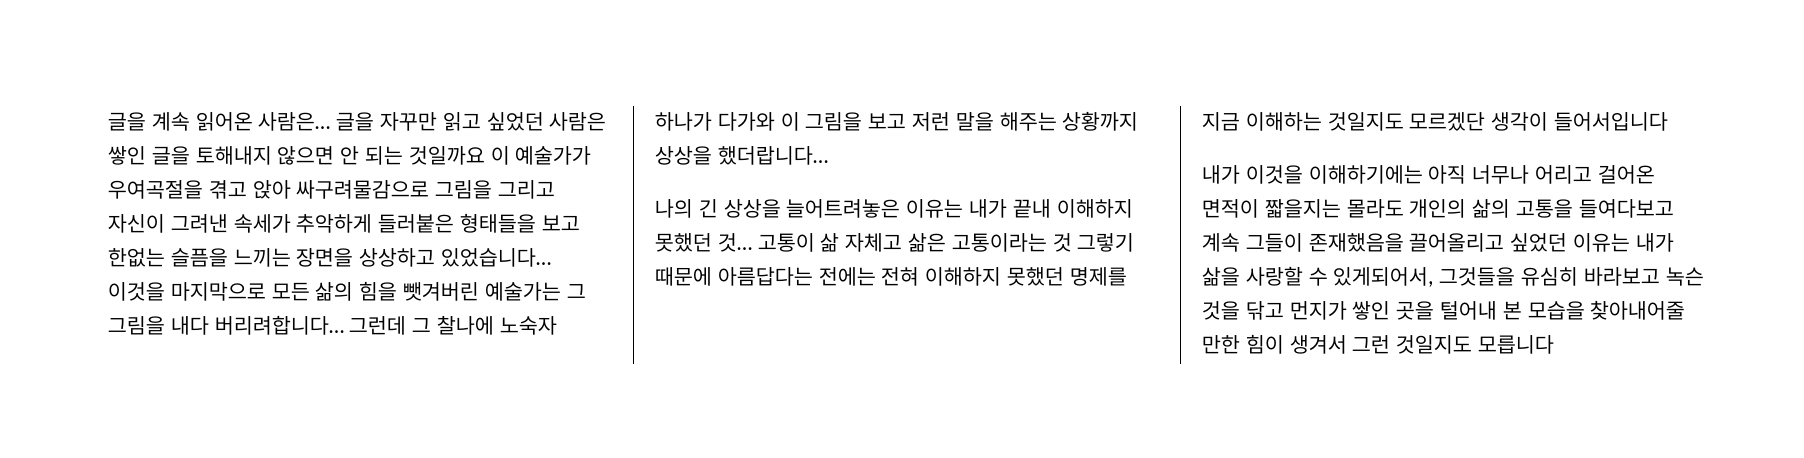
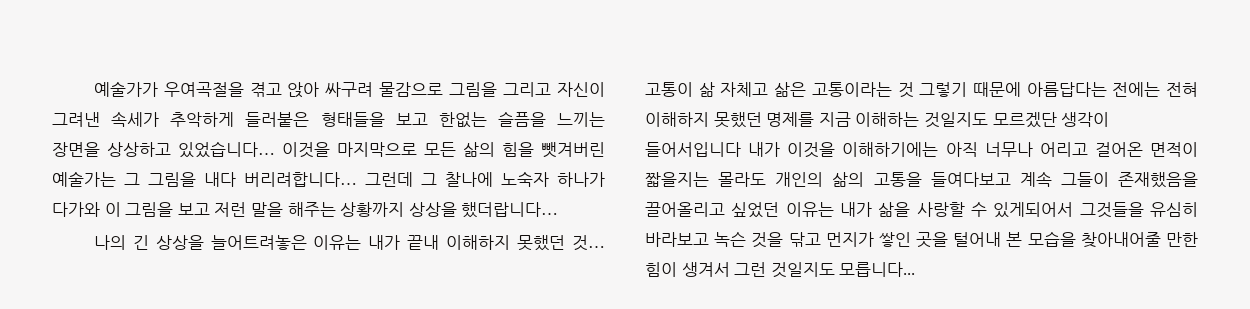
[108,112,607,131] [108,146,510,165] 글을 계속 읽어온 사람은… 글을 자꾸만 읽고 싶었던 사람은 쌓인 글을 토해내지 않으면 안 되는 것일까요 이 -> (93, 89) none
[296,180,430,199] 싸구려물감으로 -> [325,82,444,97] 싸구려 물감으로
(1669, 121) // -> (741, 149) none
[1333,267,1434,287] 있게되어서, -> [993,202,1074,218] 있게되어서
[1478,335,1555,354] 모릅니다 -> [839,262,916,277] 모릅니다...

